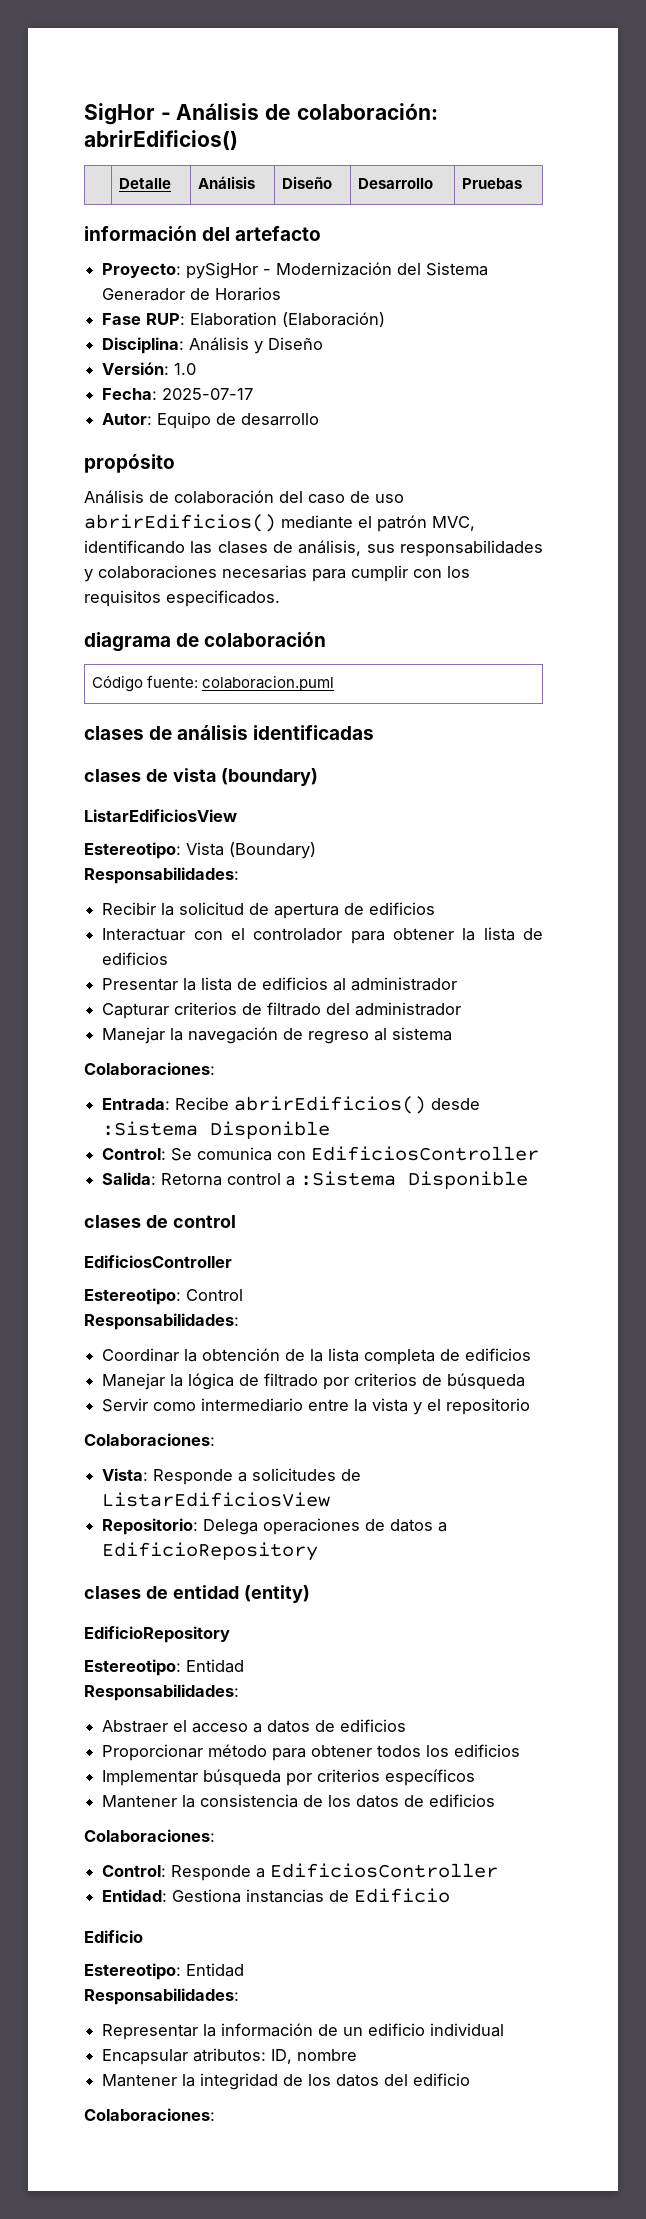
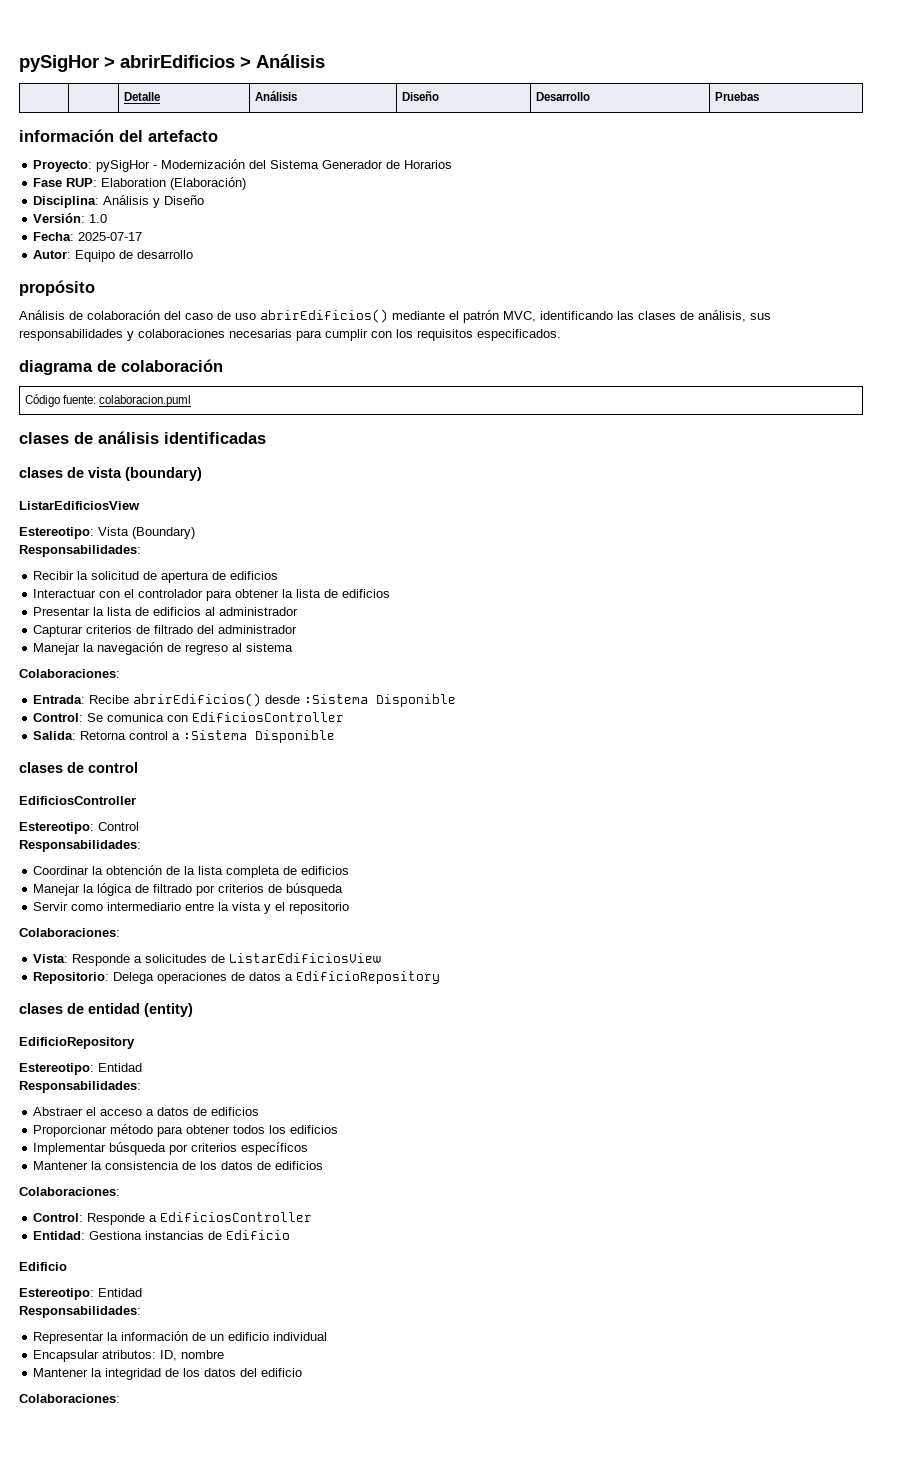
[84,103,438,125] [84,130,238,150] SigHor - Análisis de colaboración: abrirEdificios() // -> [19,54,325,72] pySigHor > abrirEdificios > Análisis // |

